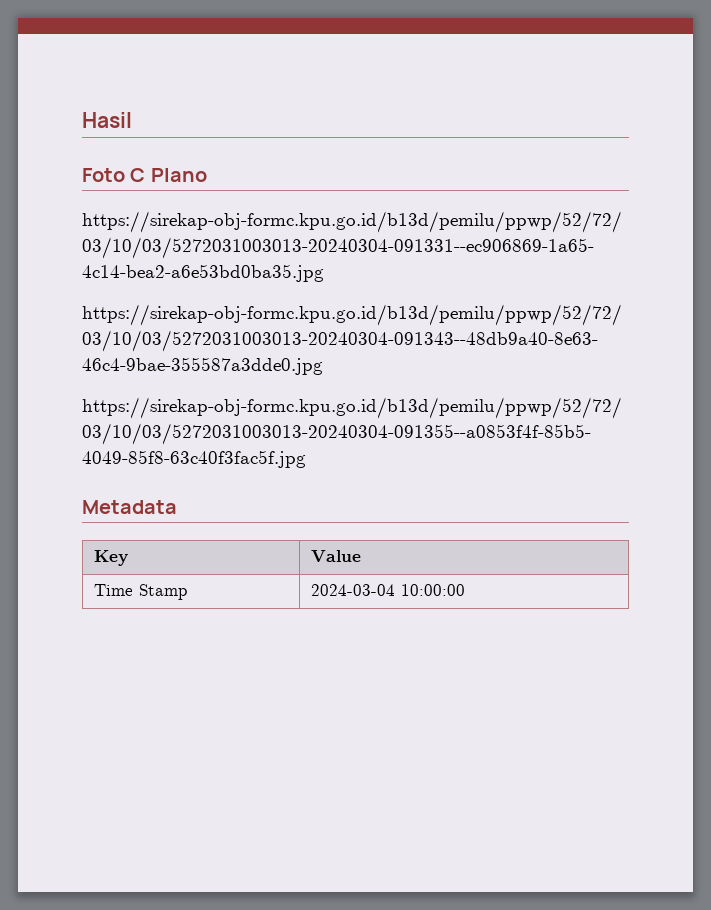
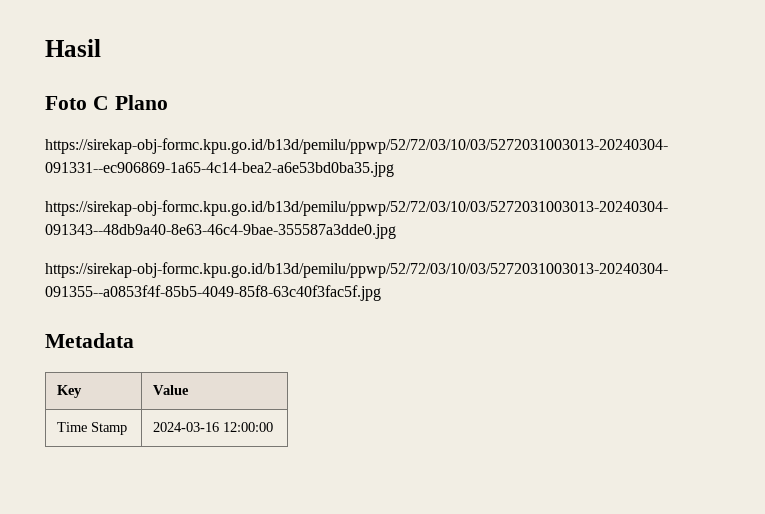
[311,584,466,596] 2024-03-04 10:00:00 -> [153,422,274,432] 2024-03-16 12:00:00

